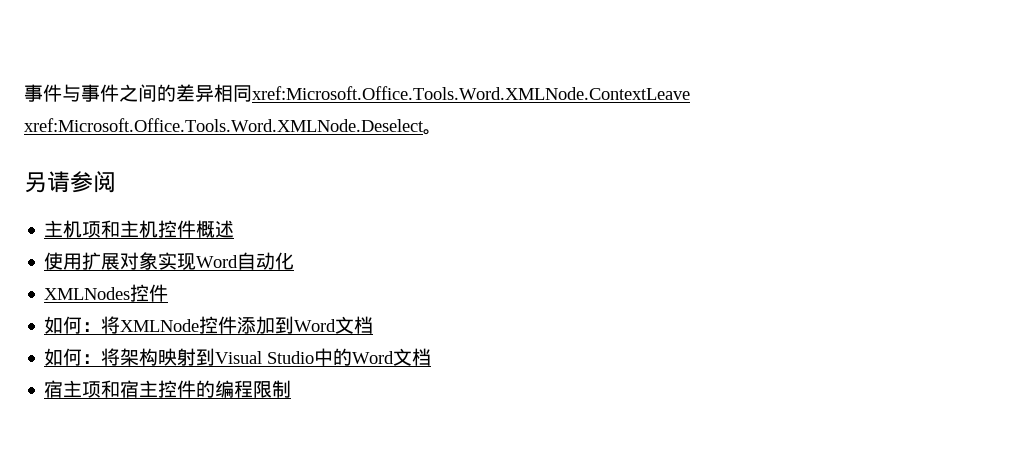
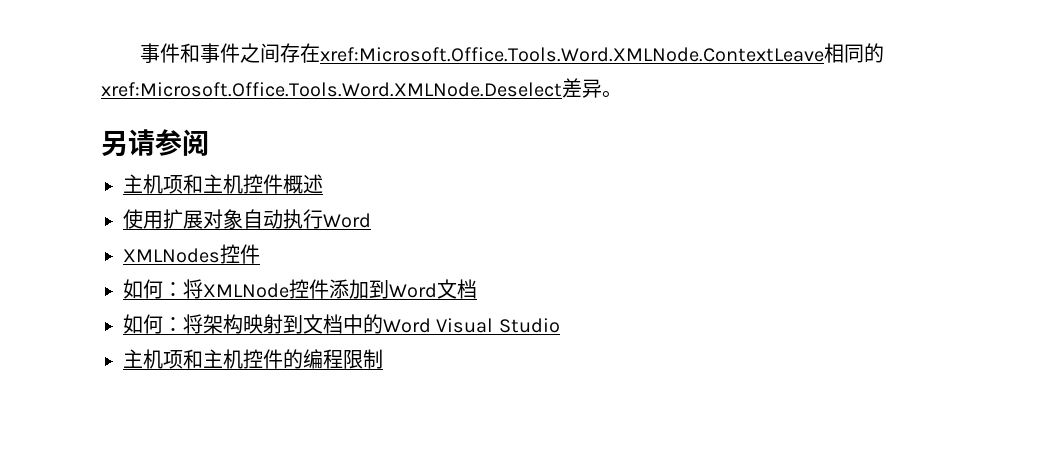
[24,84,81,102] 事件与 -> [139,43,200,63] 事件和
[157,84,690,102] [24,118,424,132] 的差异相同xref:Microsoft.Office.Tools.Word.XMLNode.ContextLeave xref:Microsoft.Office.Tools.Word.XMLNode.Deselect -> [279,43,884,63] [101,78,602,98] 存在xref:Microsoft.Office.Tools.Word.XMLNode.ContextLeave相同的xref:Microsoft.Office.Tools.Word.XMLNode.Deselect差异
[158,252,295,270] 实现Word自动化 -> [243,209,371,229] 自动执行Word
[215,348,432,366] [44,380,159,398] Visual Studio中的Word文档 // 宿主项和宿主 -> [303,314,560,334] [123,349,243,369] 文档中的Word Visual Studio // 主机项和主机

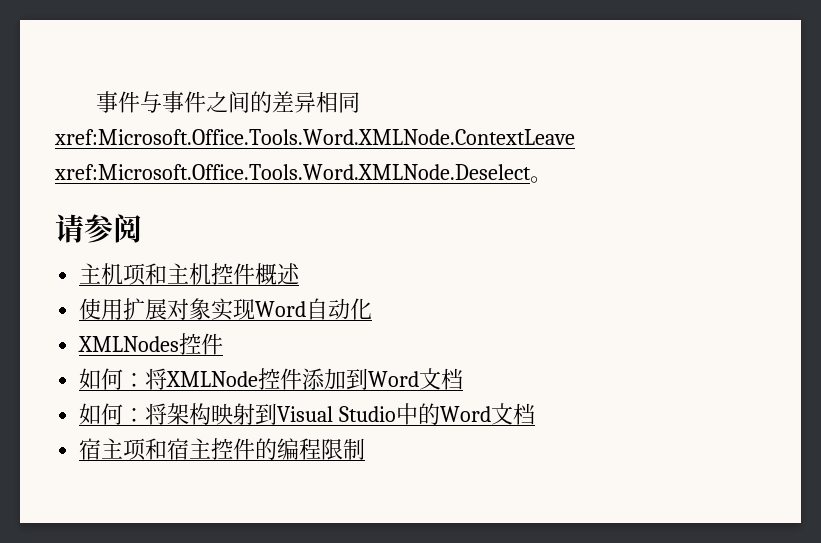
[139,43,200,63] 事件和 -> [95,91,162,113] 事件与
[279,43,884,63] [101,78,602,98] 存在xref:Microsoft.Office.Tools.Word.XMLNode.ContextLeave相同的xref:Microsoft.Office.Tools.Word.XMLNode.Deselect差异 -> [249,91,360,113] [54,129,575,145] [54,164,531,180] 的差异相同xref:Microsoft.Office.Tools.Word.XMLNode.ContextLeave xref:Microsoft.Office.Tools.Word.XMLNode.Deselect
[101,130,128,157] 另 -> (552, 179) none
[243,209,371,229] 自动执行Word -> [211,298,373,321] 实现Word自动化
[303,314,560,334] [123,349,243,369] 文档中的Word Visual Studio // 主机项和主机 -> [277,403,536,425] [79,438,212,461] Visual Studio中的Word文档 // 宿主项和宿主

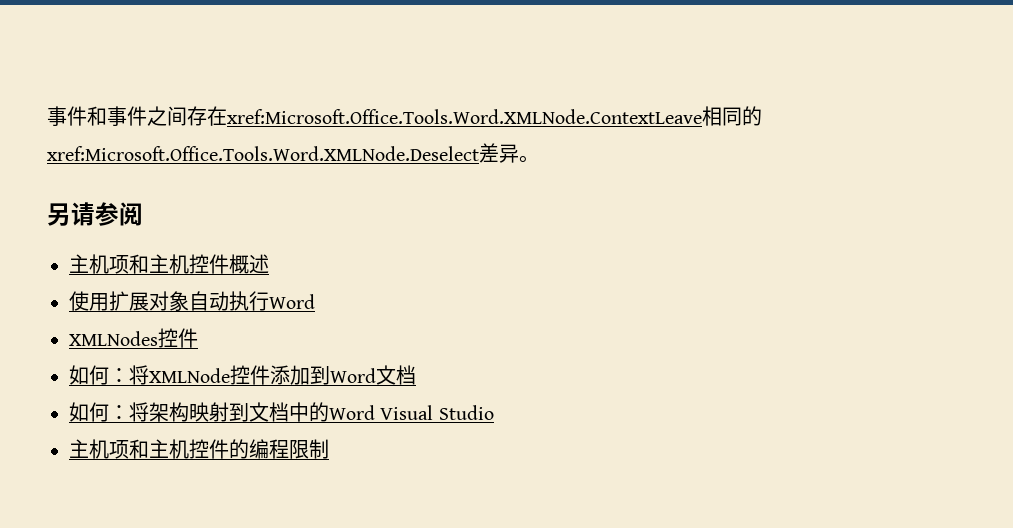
[95,91,162,113] 事件与 -> [47,106,107,126] 事件和
[249,91,360,113] [54,129,575,145] [54,164,531,180] 的差异相同xref:Microsoft.Office.Tools.Word.XMLNode.ContextLeave xref:Microsoft.Office.Tools.Word.XMLNode.Deselect -> [187,106,762,126] [47,143,519,163] 存在xref:Microsoft.Office.Tools.Word.XMLNode.ContextLeave相同的xref:Microsoft.Office.Tools.Word.XMLNode.Deselect差异
(552, 179) none -> [47,203,71,226] 另
[211,298,373,321] 实现Word自动化 -> [189,291,315,311] 自动执行Word
[277,403,536,425] [79,438,212,461] Visual Studio中的Word文档 // 宿主项和宿主 -> [249,402,494,422] [69,439,189,459] 文档中的Word Visual Studio // 主机项和主机

